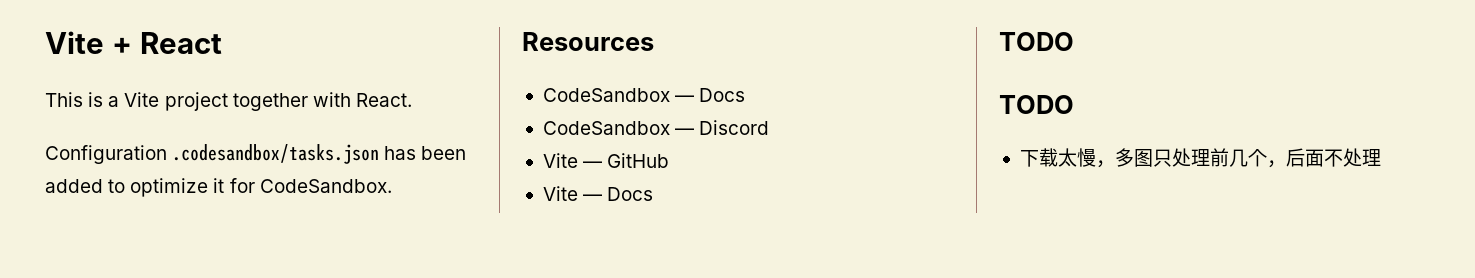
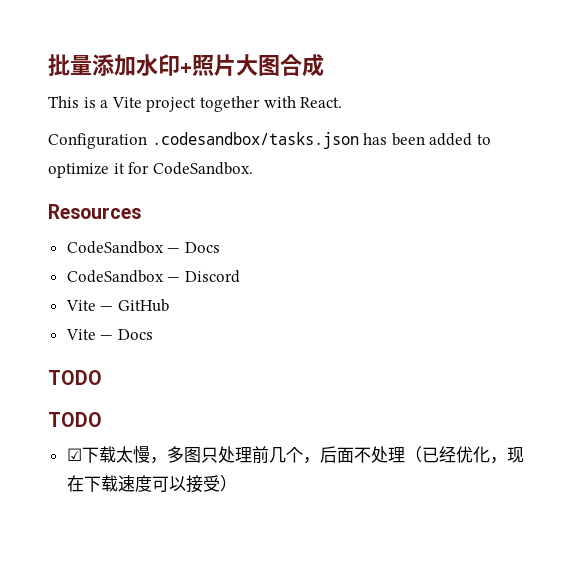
[45,31,222,54] Vite + React -> [48,54,324,77] 批量添加水印+照片大图合成
(1074, 104) none -> [66,448,82,461] ☑
(1381, 157) none -> [404,446,524,464] [66,475,237,493] （已经优化，现在下载速度可以接受）

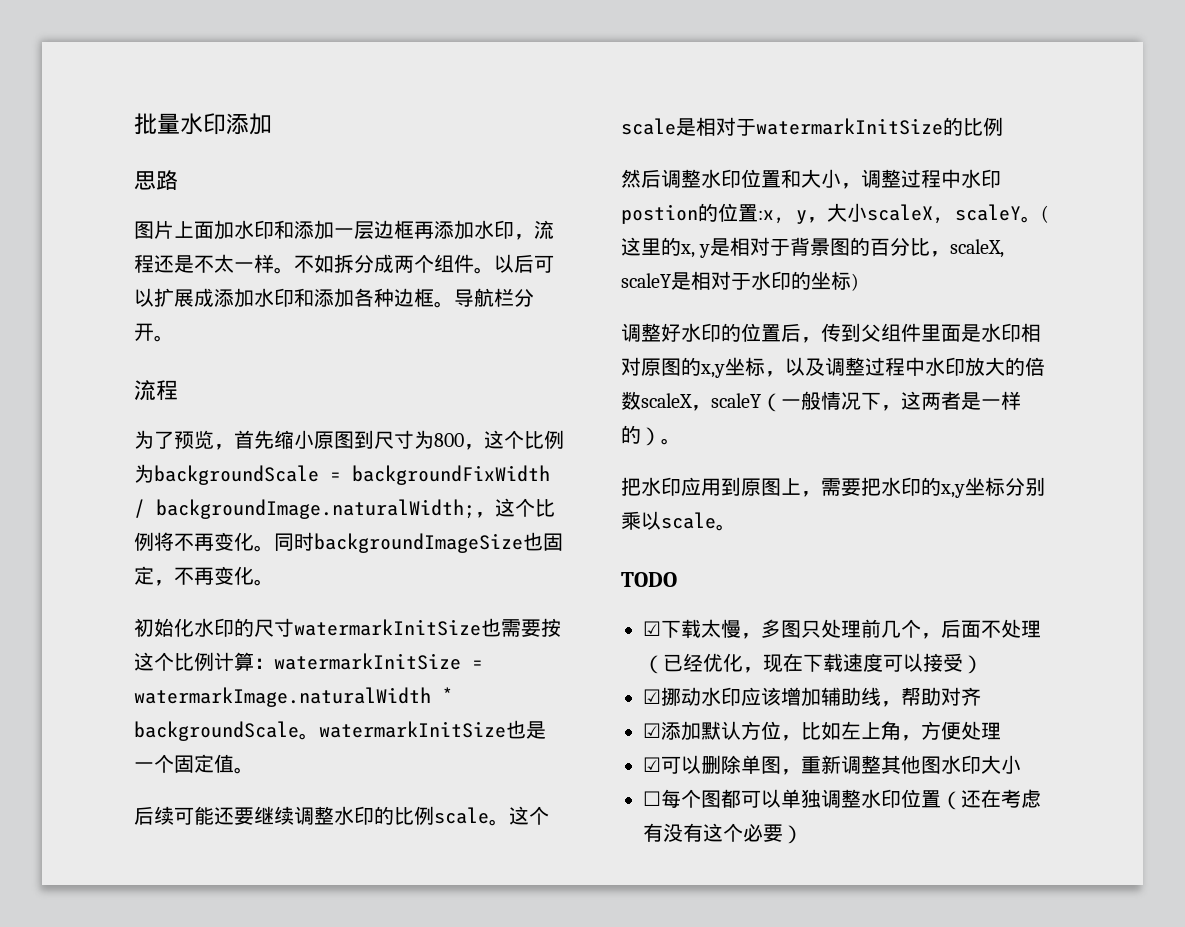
[92,54,324,77] [48,96,343,112] [48,132,491,149] [48,162,253,178] [48,204,141,219] [66,241,220,254] [66,270,240,283] [65,299,169,312] [65,329,153,340] [48,370,102,385] 添加水印+照片大图合成 // This is a Vite project together with React. // Configuration .codesandbox/tasks.json has been added to optimize it for CodeSandbox. // Resources // CodeSandbox — Docs // CodeSandbox — Discord // Vite — GitHub // Vite — Docs // TODO -> [180,113,272,135] [134,170,178,190] [134,220,554,240] [134,254,554,274] [134,288,534,308] [134,323,174,342] [134,380,178,401] [134,430,564,450] [134,464,550,485] [134,498,555,519] [134,532,563,553] [134,566,274,586] [134,618,561,637] [134,652,483,671] [134,687,453,707] [134,720,546,741] [134,754,254,774] [134,806,549,826] [621,117,1003,136] [621,169,1001,189] [621,203,1049,224] [621,237,1005,258] [621,271,859,291] [621,323,1041,343] [621,357,1045,378] [621,391,1021,412] [621,425,681,446] [621,477,1045,498] [621,511,736,531] 水印添加 // 思路 // 图片上面加水印和添加一层边框再添加水印，流程还是不太一样。不如拆分成两个组件。以后可以扩展成添加水印和添加各种边框。导航栏分开。 // 流程 // 为了预览，首先缩小原图到尺寸为800，这个比例为backgroundScale = backgroundFixWidth / backgroundImage.naturalWidth;，这个比例将不再变化。同时backgroundImageSize也固定，不再变化。 // 初始化水印的尺寸watermarkInitSize也需要按这个比例计算：watermarkInitSize = watermarkImage.naturalWidth * backgroundScale。watermarkInitSize也是一个固定值。 // 后续可能还要继续调整水印的比例scale。这个scale是相对于watermarkInitSize的比例 // 然后调整水印位置和大小，调整过程中水印postion的位置:x, y，大小scaleX, scaleY。(这里的x, y是相对于背景图的百分比，scaleX, scaleY是相对于水印的坐标) // 调整好水印的位置后，传到父组件里面是水印相对原图的x,y坐标，以及调整过程中水印放大的倍数scaleX，scaleY（一般情况下，这两者是一样的）。 // 把水印应用到原图上，需要把水印的x,y坐标分别乘以scale。
(237, 483) none -> [643,687,981,707] [643,721,1001,741] [643,755,1021,775] [643,789,1041,810] [643,823,803,844] // ☑挪动水印应该增加辅助线，帮助对齐 // ☑添加默认方位，比如左上角，方便处理 // ☑可以删除单图，重新调整其他图水印大小 // ☐每个图都可以单独调整水印位置（还在考虑有没有这个必要）

